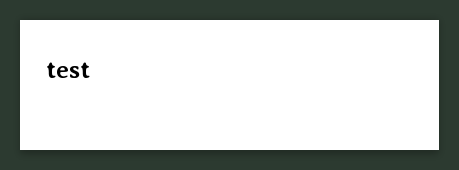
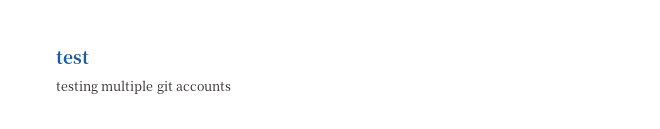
(90, 70) none -> [56,80,232,94] // testing multiple git accounts

